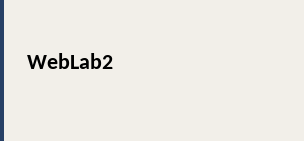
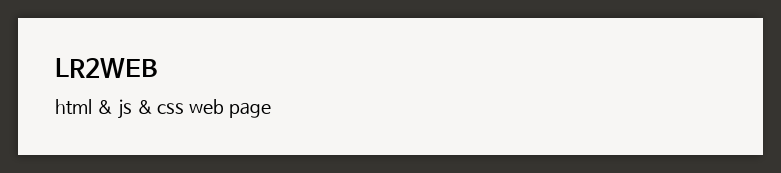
[27,53,113,69] WebLab2 -> [55,58,157,78] [55,99,272,119] LR2WEB // html & js & css web page

